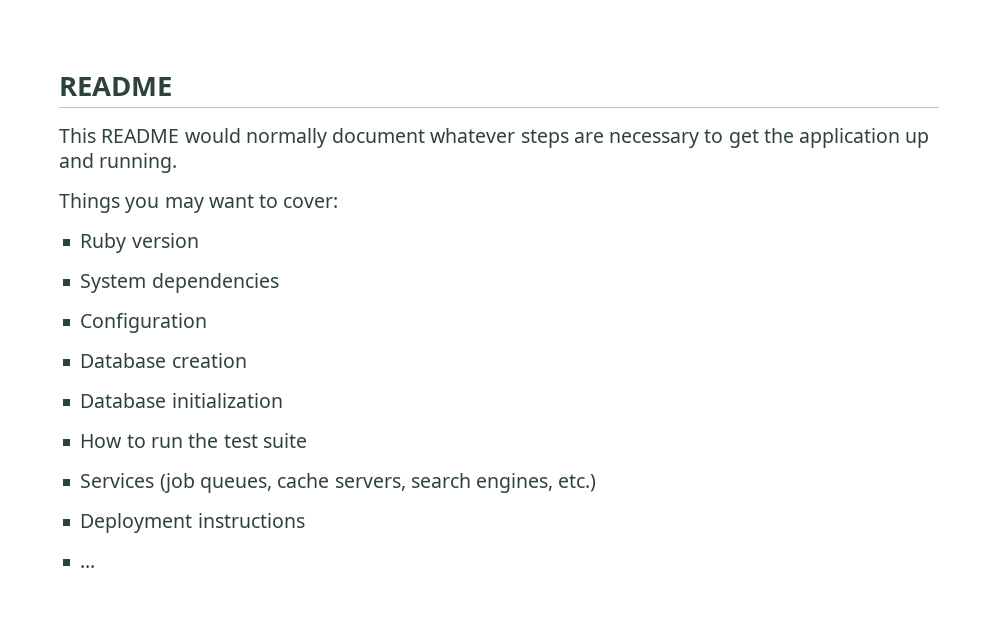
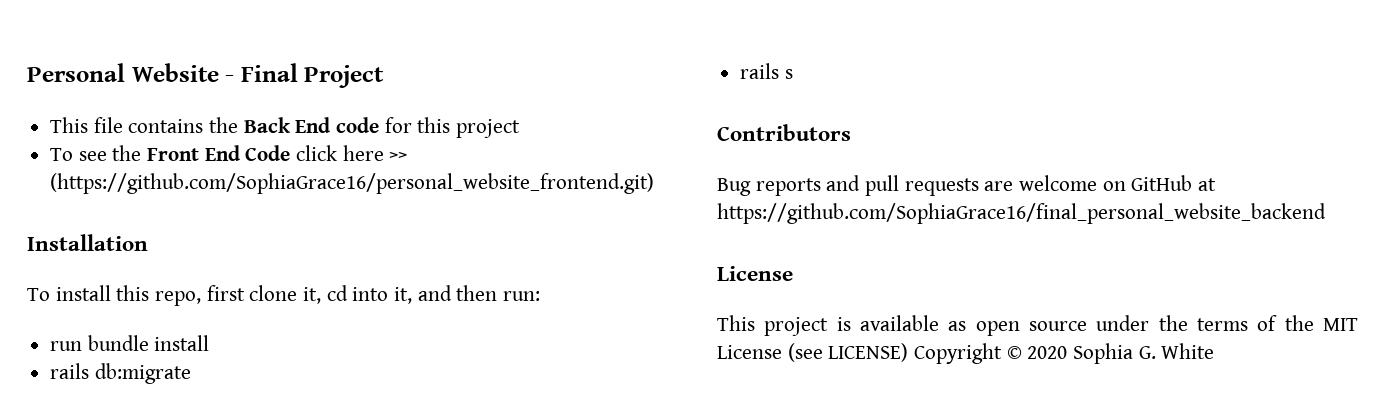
[59,77,172,96] [59,128,930,148] [59,153,178,173] [59,193,339,213] [80,233,199,253] [80,273,279,293] [80,313,208,333] [80,353,247,368] [80,393,283,408] [80,433,307,448] [80,473,597,493] [80,513,305,533] [80,565,96,568] README // This README would normally document whatever steps are necessary to get the application up and running. // Things you may want to cover: // Ruby version // System dependencies // Configuration // Database creation // Database initialization // How to run the test suite // Services (job queues, cache servers, search engines, etc.) // Deployment instructions // ... -> [27,63,385,88] [50,117,521,138] [50,145,408,161] [50,173,655,194] [27,234,148,251] [27,285,541,306] [50,335,210,351] [50,363,191,384] [740,63,793,79] [717,124,851,141] [717,175,1217,196] [717,203,1326,224] [717,266,793,281] [717,315,1358,336] [717,343,1215,364] Personal Website - Final Project // This file contains the Back End code for this project // To see the Front End Code click here >> (https://github.com/SophiaGrace16/personal_website_frontend.git) // Installation // To install this repo, first clone it, cd into it, and then run: // run bundle install // rails db:migrate // rails s // Contributors // Bug reports and pull requests are welcome on GitHub at https://github.com/SophiaGrace16/final_personal_website_backend // License // This project is available as open source under the terms of the MIT License (see LICENSE) Copyright © 2020 Sophia G. White

